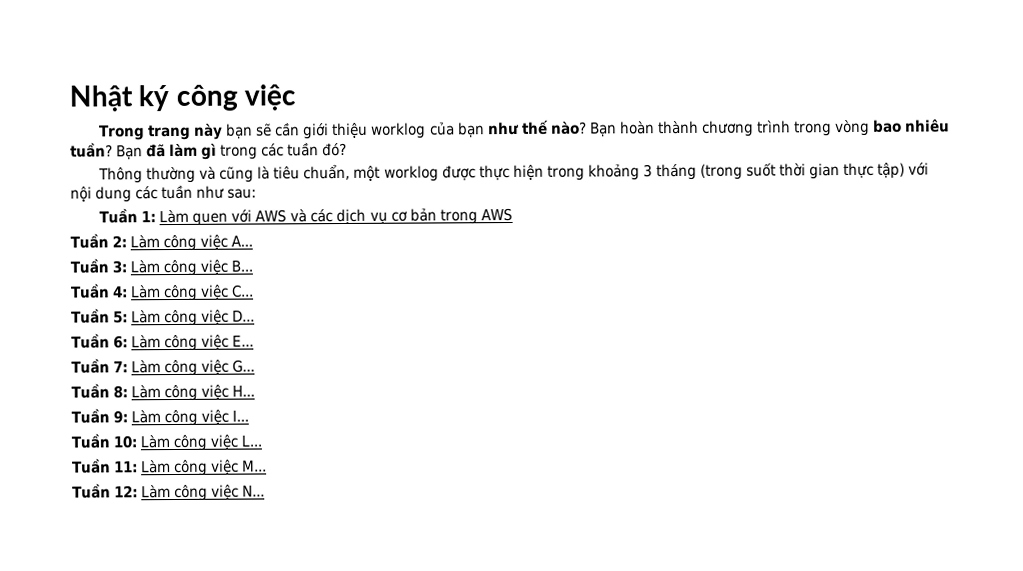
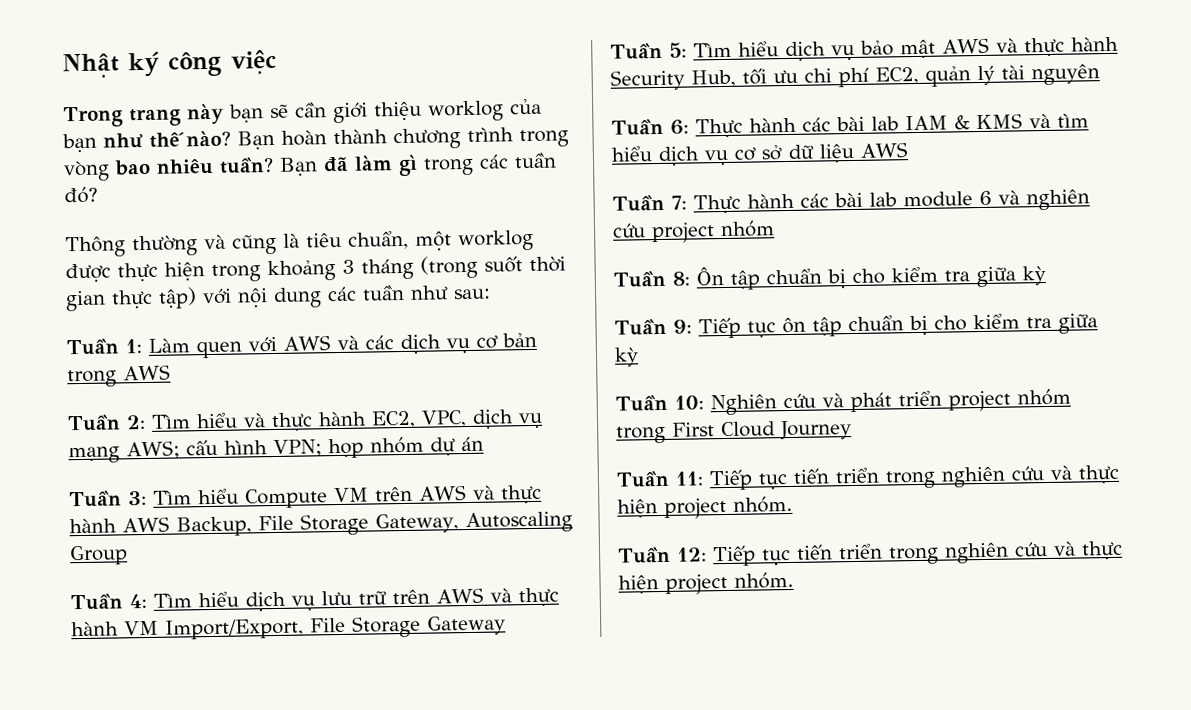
[130,234,254,252] [70,258,254,277] [70,283,255,302] [71,308,256,327] [71,333,255,352] [71,358,256,377] [71,383,256,402] [71,408,250,427] [71,433,263,452] [72,458,268,477] [72,483,266,502] Làm công việc A... // Tuần 3: Làm công việc B... // Tuần 4: Làm công việc C... // Tuần 5: Làm công việc D... // Tuần 6: Làm công việc E... // Tuần 7: Làm công việc G... // Tuần 8: Làm công việc H... // Tuần 9: Làm công việc I... // Tuần 10: Làm công việc L... // Tuần 11: Làm công việc M... // Tuần 12: Làm công việc N... -> [150,409,543,433] [68,436,484,464] [69,484,542,509] [69,511,573,537] [69,545,128,566] [70,587,559,612] [71,615,506,640] [610,36,1119,62] [610,64,1100,91] [611,113,1089,139] [611,142,908,166] [612,189,1090,215] [612,220,775,244] [613,265,1046,290] [614,313,1098,339] [614,347,639,367] [615,388,1071,416] [616,420,852,444] [616,464,1120,491] [617,495,793,519] [617,540,1123,567] [618,571,794,595] Tìm hiểu và thực hành EC2, VPC, dịch vụ mạng AWS; cấu hình VPN; họp nhóm dự án // Tuần 3: Tìm hiểu Compute VM trên AWS và thực hành AWS Backup, File Storage Gateway, Autoscaling Group // Tuần 4: Tìm hiểu dịch vụ lưu trữ trên AWS và thực hành VM Import/Export, File Storage Gateway // Tuần 5: Tìm hiểu dịch vụ bảo mật AWS và thực hành Security Hub, tối ưu chi phí EC2, quản lý tài nguyên // Tuần 6: Thực hành các bài lab IAM & KMS và tìm hiểu dịch vụ cơ sở dữ liệu AWS // Tuần 7: Thực hành các bài lab module 6 và nghiên cứu project nhóm // Tuần 8: Ôn tập chuẩn bị cho kiểm tra giữa kỳ // Tuần 9: Tiếp tục ôn tập chuẩn bị cho kiểm tra giữa kỳ // Tuần 10: Nghiên cứu và phát triển project nhóm trong First Cloud Journey // Tuần 11: Tiếp tục tiến triển trong nghiên cứu và thực hiện project nhóm. // Tuần 12: Tiếp tục tiến triển trong nghiên cứu và thực hiện project nhóm.

